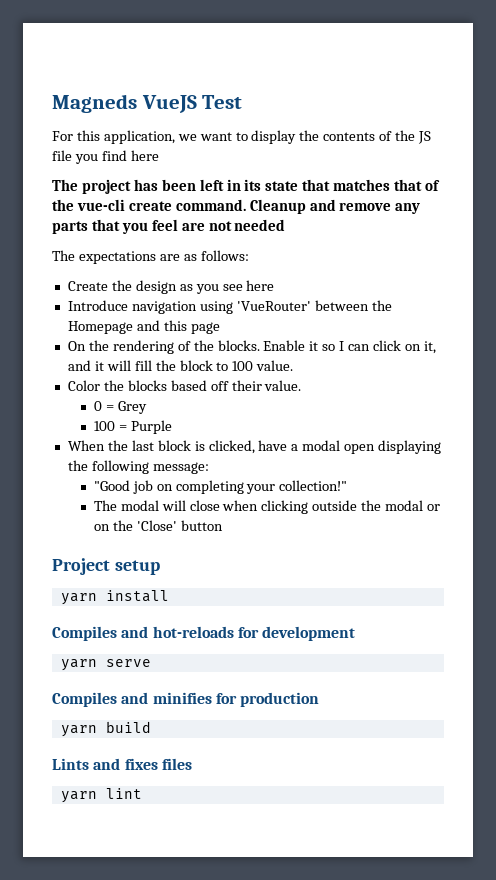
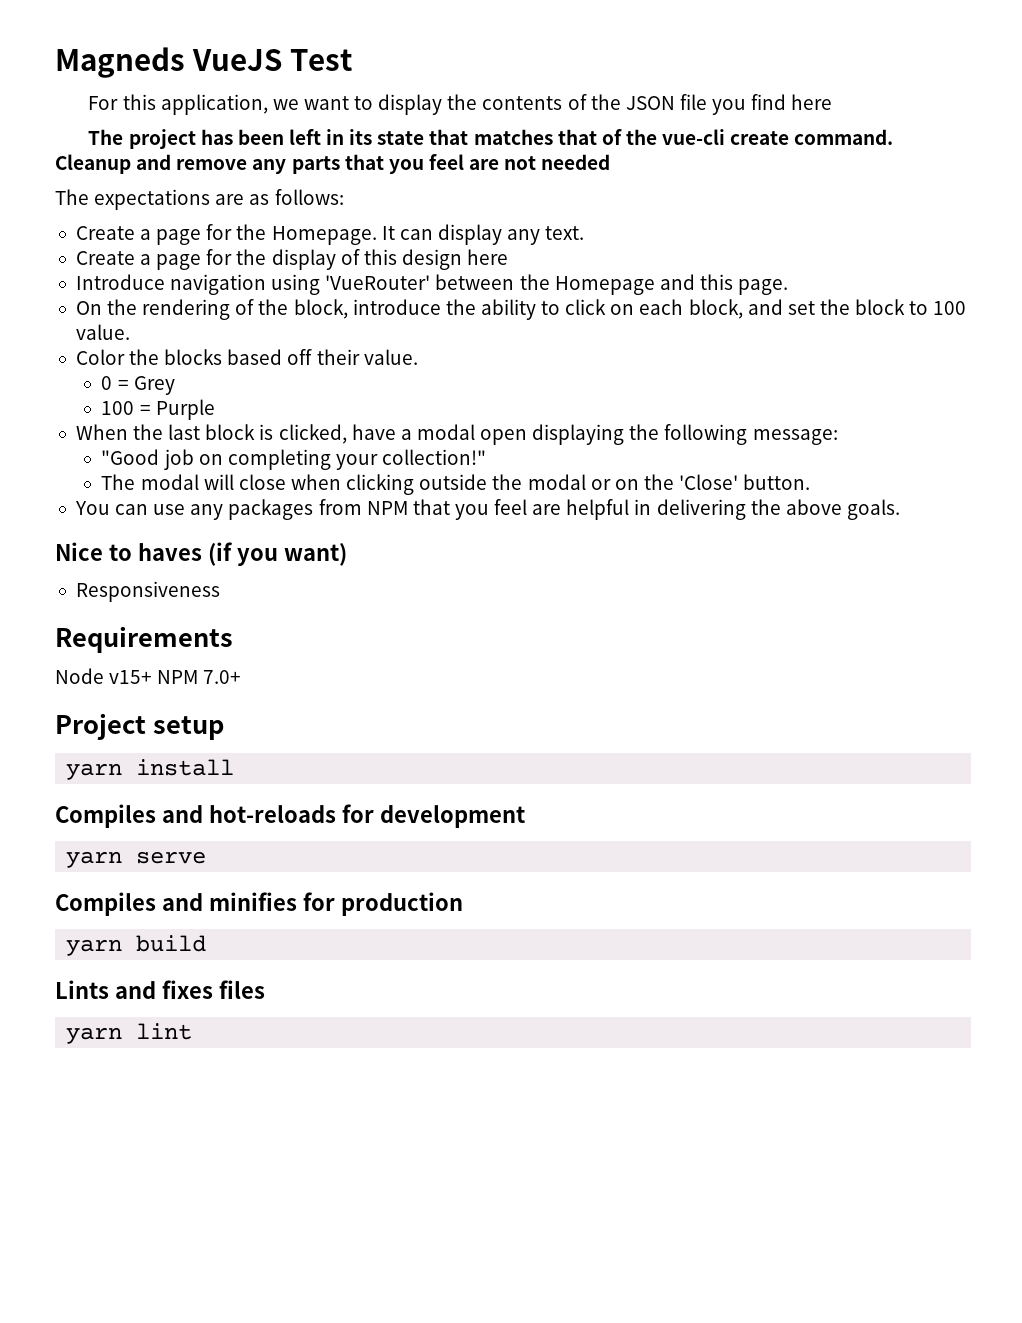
[418,131,432,144] JS -> [625,96,675,110] JSON
[111,280,243,294] the design as you see -> [140,224,585,245] [75,249,462,270] a page for the Homepage. It can display any text. // Create a page for the display of this design
[190,322,220,334] page -> [738,279,789,295] page.
[217,340,436,354] [67,360,152,371] blocks. Enable it so I can click on it, and it will fill -> [293,299,815,320] block, introduce the ability to click on each block, and set
[180,520,223,531] button -> [743,474,811,490] [74,499,900,520] [55,542,347,566] [75,581,220,602] [55,626,233,653] [55,668,242,684] button. // You can use any packages from NPM that you feel are helpful in delivering the above goals. // Nice to haves (if you want) // Responsiveness // Requirements // Node v15+ NPM 7.0+

